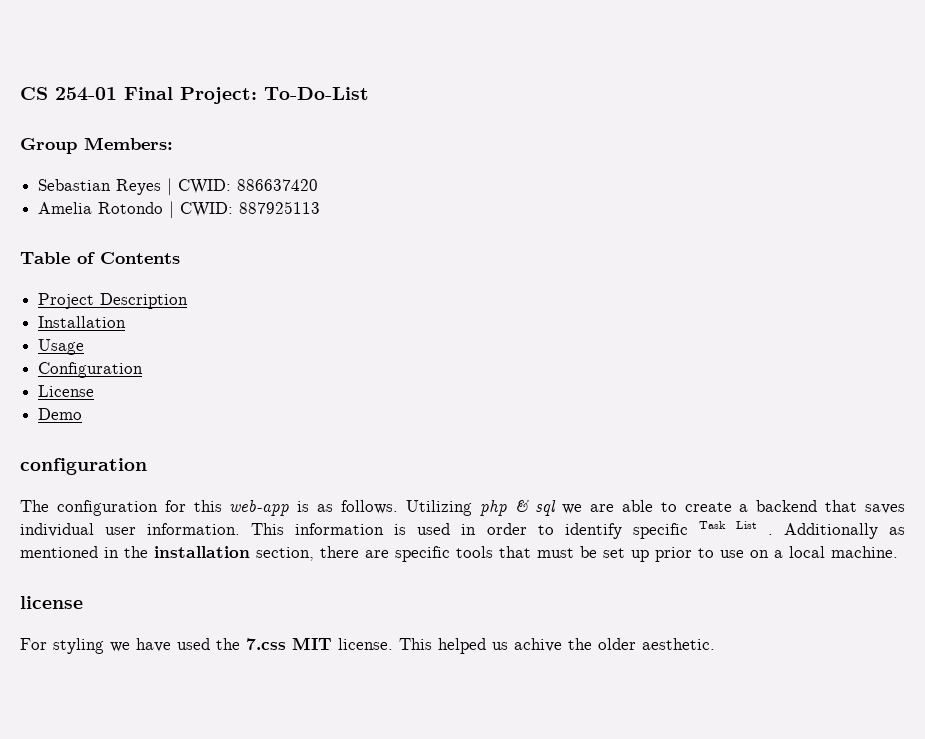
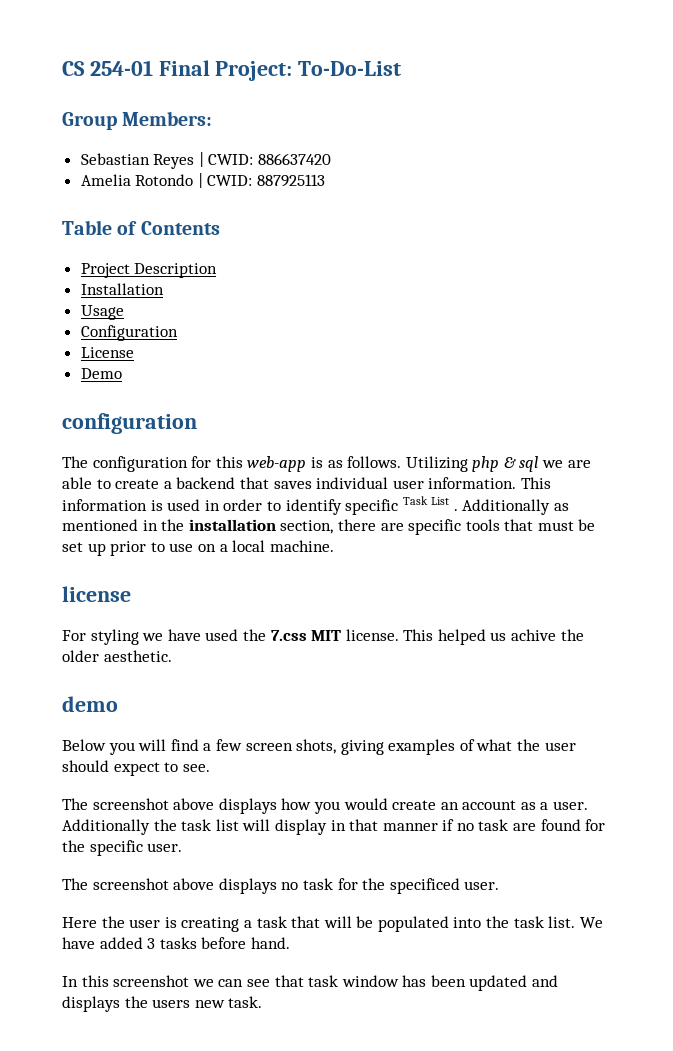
(715, 644) none -> [62,696,118,712] [62,739,576,755] [62,760,210,776] [62,798,589,814] [62,819,606,835] [62,840,183,856] [62,878,500,894] [62,916,603,932] [62,937,290,949] [62,975,559,991] [62,996,263,1012] // demo // Below you will find a few screen shots, giving examples of what the user should expect to see. // The screenshot above displays how you would create an account as a user. Additionally the task list will display in that manner if no task are found for the specific user. // The screenshot above displays no task for the specificed user. // Here the user is creating a task that will be populated into the task list. We have added 3 tasks before hand. // In this screenshot we can see that task window has been updated and displays the users new task.

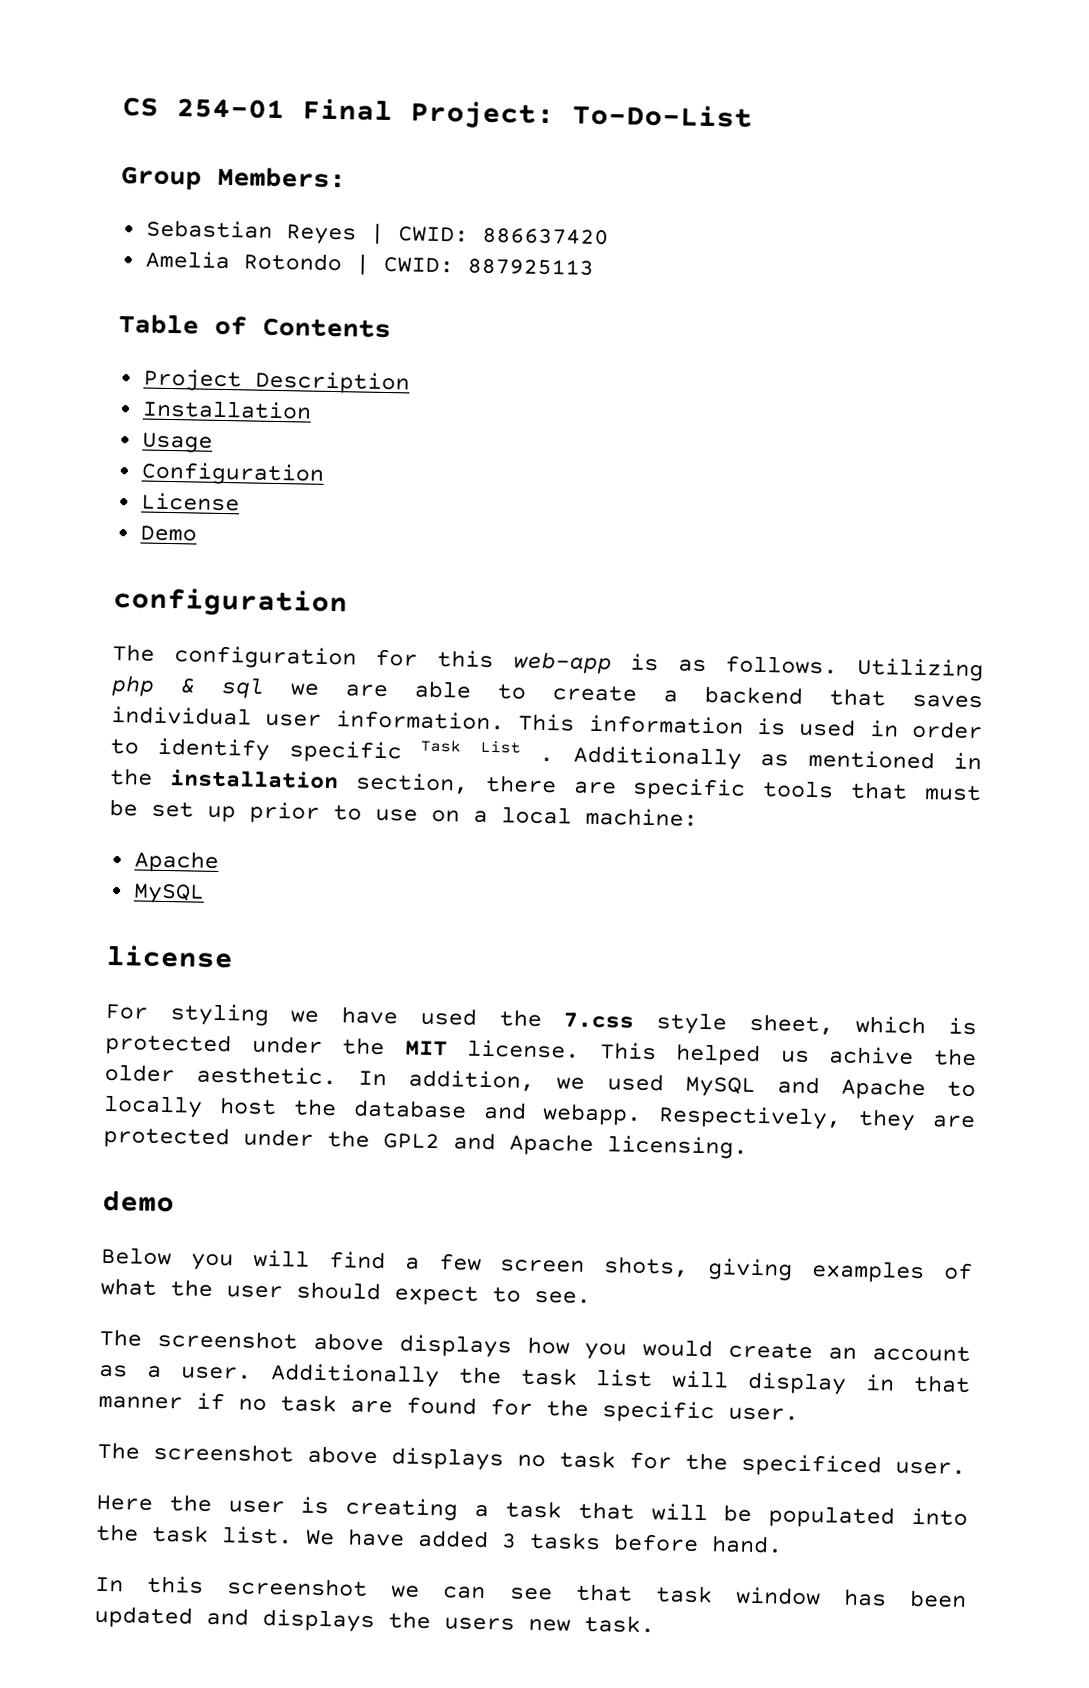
[269,540,334,552] machine. -> [585,807,698,827] [133,850,219,873] [132,883,205,904] machine: // Apache // MySQL
(307, 635) none -> [655,1012,978,1036] [105,1032,386,1057] style sheet, which is protected under the
(172, 656) none -> [358,1069,976,1101] [103,1094,976,1131] [103,1125,748,1159] In addition, we used MySQL and Apache to locally host the database and webapp. Respectively, they are protected under the GPL2 and Apache licensing.

